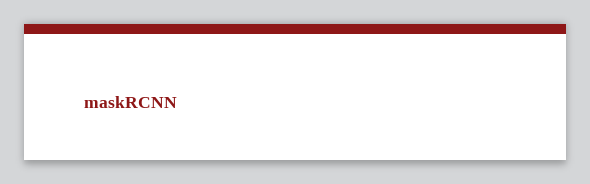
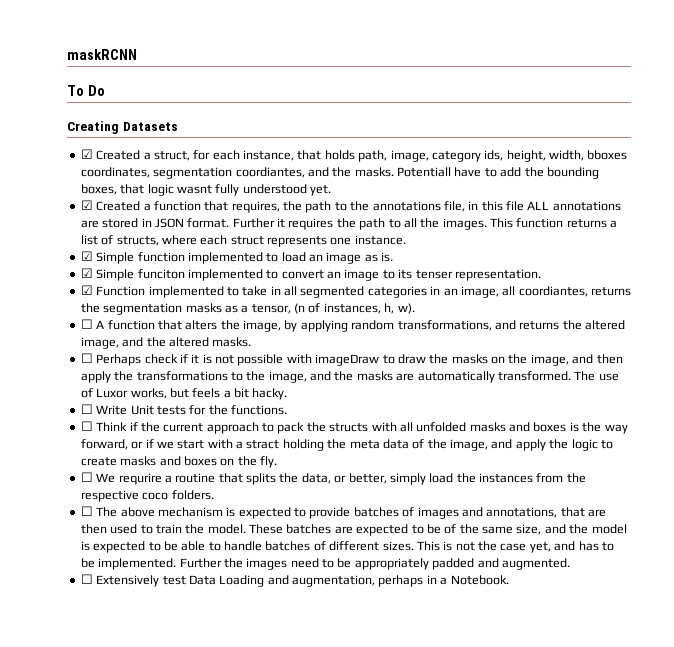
(177, 102) none -> [67,85,105,96] [67,121,178,134] [80,149,628,162] [80,167,599,179] [80,184,331,196] [80,200,621,213] [80,218,618,230] [80,235,406,247] [80,251,394,264] [80,268,541,281] [80,285,631,298] [80,303,415,315] [80,319,625,332] [80,337,252,349] [80,353,623,366] [80,371,619,383] [80,388,288,400] [80,404,287,415] [80,421,628,434] [80,439,613,451] [80,456,277,468] [80,472,586,485] [80,490,214,502] [80,506,606,519] [80,524,627,536] [80,541,614,553] [80,558,570,570] [80,574,509,587] // To Do // Creating Datasets // ☑ Created a struct, for each instance, that holds path, image, category ids, height, width, bboxes coordinates, segmentation coordiantes, and the masks. Potentiall have to add the bounding boxes, that logic wasnt fully understood yet. // ☑ Created a function that requires, the path to the annotations file, in this file ALL annotations are stored in JSON format. Further it requires the path to all the images. This function returns a list of structs, where each struct represents one instance. // ☑ Simple function implemented to load an image as is. // ☑ Simple funciton implemented to convert an image to its tenser representation. // ☑ Function implemented to take in all segmented categories in an image, all coordiantes, returns the segmentation masks as a tensor, (n of instances, h, w). // ☐ A function that alters the image, by applying random transformations, and returns the altered image, and the altered masks. // ☐ Perhaps check if it is not possible with imageDraw to draw the masks on the image, and then apply the transformations to the image, and the masks are automatically transformed. The use of Luxor works, but feels a bit hacky. // ☐ Write Unit tests for the functions. // ☐ Think if the current approach to pack the structs with all unfolded masks and boxes is the way forward, or if we start with a stract holding the meta data of the image, and apply the logic to create masks and boxes on the fly. // ☐ We requrire a routine that splits the data, or better, simply load the instances from the respective coco folders. // ☐ The above mechanism is expected to provide batches of images and annotations, that are then used to train the model. These batches are expected to be of the same size, and the model is expected to be able to handle batches of different sizes. This is not the case yet, and has to be implemented. Further the images need to be appropriately padded and augmented. // ☐ Extensively test Data Loading and augmentation, perhaps in a Notebook.

